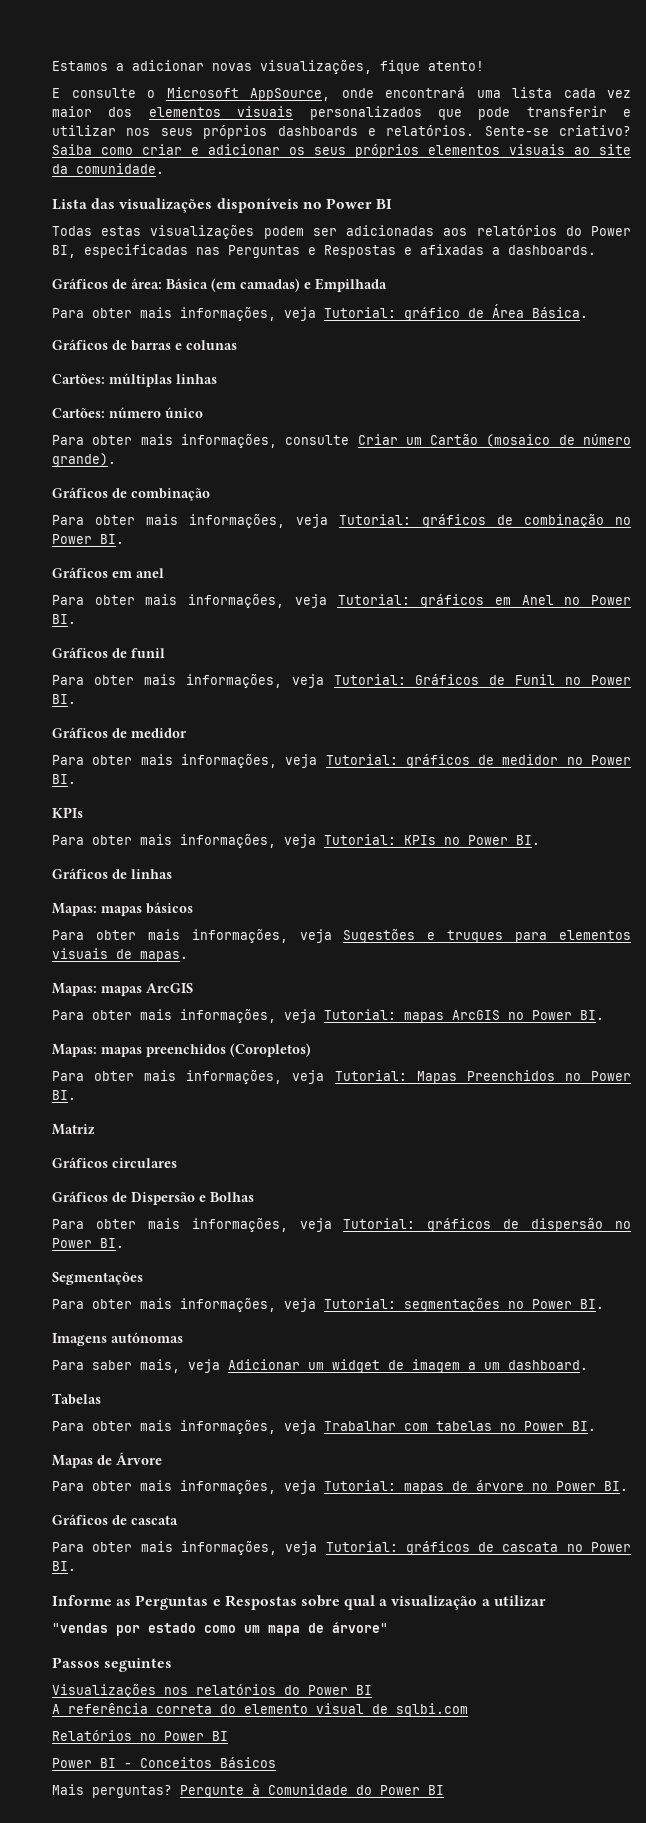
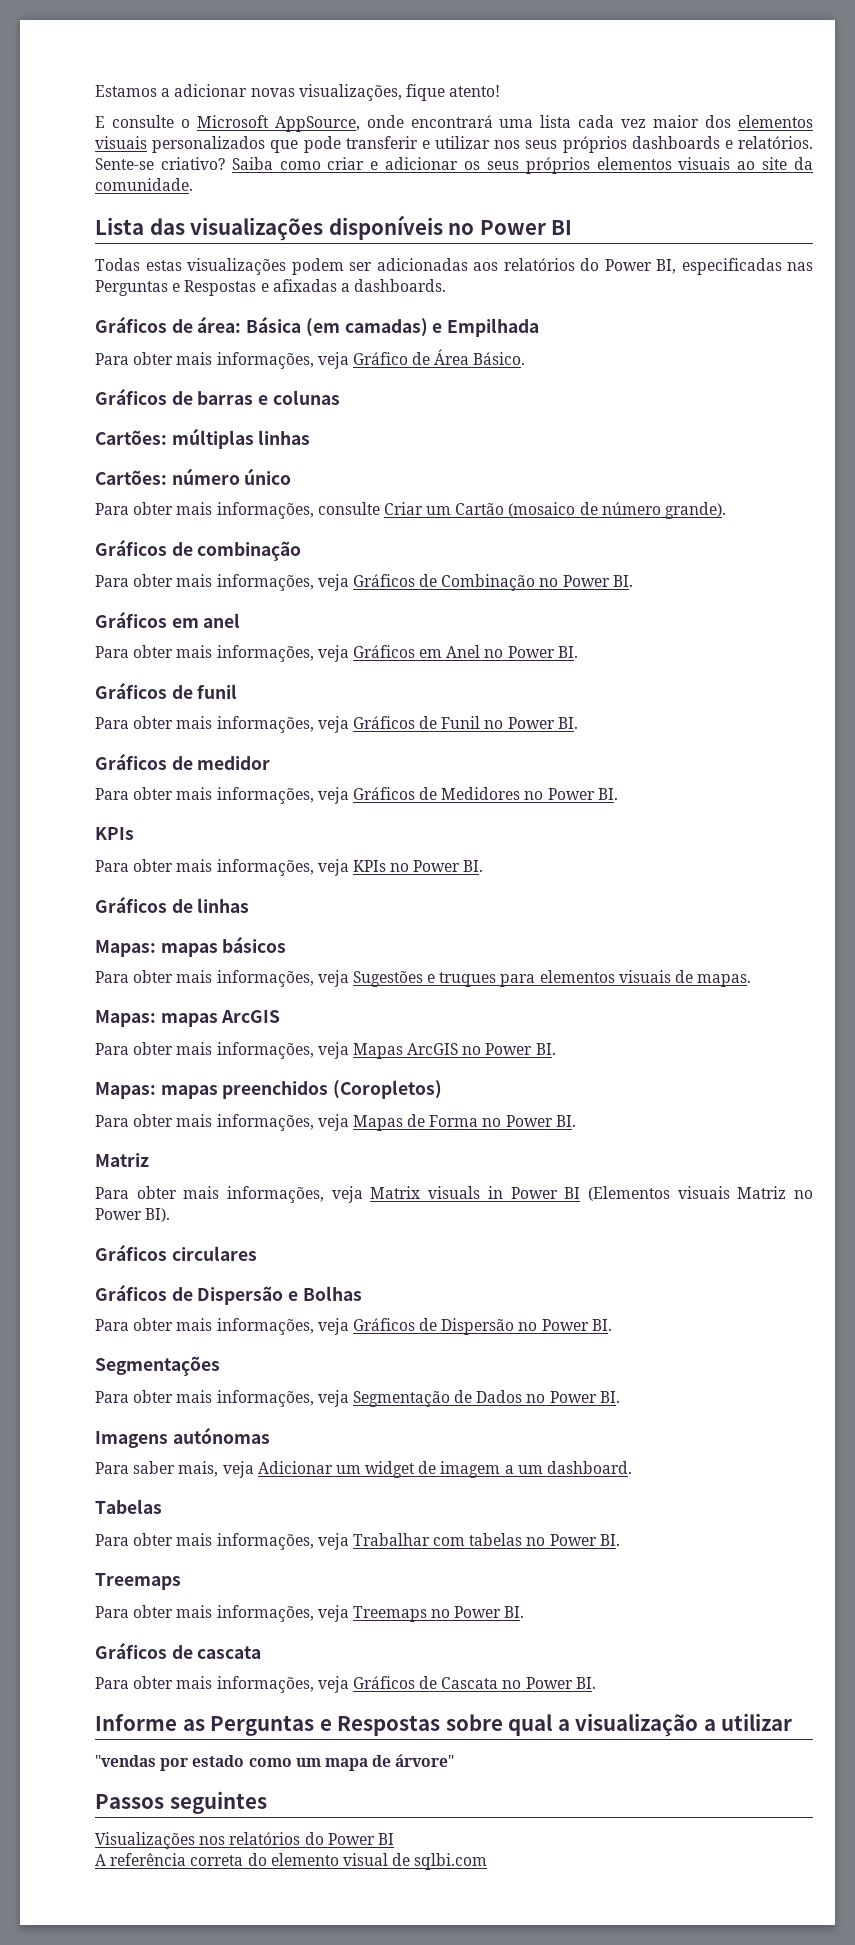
[324,307,460,321] Tutorial: gráfico -> [352,352,408,365] Gráfico
[532,307,588,318] Básica. -> [473,352,526,365] Básico.
[339,514,604,528] Tutorial: gráficos de combinação -> [352,574,536,591] Gráficos de Combinação
[337,594,485,608] Tutorial: gráficos -> [352,645,415,658] Gráficos
[333,674,406,685] Tutorial: -> (349, 724) none
[325,754,559,768] Tutorial: gráficos de medidor -> [352,787,521,800] Gráficos de Medidores
[324,834,396,845] Tutorial: -> (349, 867) none
[324,1009,444,1023] Tutorial: mapas -> [352,1043,403,1059] Mapas
[334,1070,555,1084] Tutorial: Mapas Preenchidos -> [352,1114,479,1131] Mapas de Forma
(95, 1129) none -> [95,1186,814,1203] [95,1208,171,1222] // Para obter mais informações, veja Matrix visuals in Power BI (Elementos visuais Matriz no Power BI).
[343,1218,604,1232] Tutorial: gráficos de dispersão -> [352,1318,515,1335] Gráficos de Dispersão
[324,1298,500,1312] Tutorial: segmentações -> [352,1390,523,1407] Segmentação de Dados
[52,1452,162,1468] [52,1480,524,1494] Mapas de Árvore // Para obter mais informações, veja Tutorial: mapas de árvore -> [95,1573,181,1590] [95,1605,427,1622] Treemaps // Para obter mais informações, veja Treemaps
[325,1541,559,1555] Tutorial: gráficos de cascata -> [352,1676,499,1689] Gráficos de Cascata
[52,1730,228,1741] [52,1757,276,1768] [52,1784,444,1798] // Relatórios no Power BI // Power BI - Conceitos Básicos // Mais perguntas? Pergunte à Comunidade do Power BI -> (488, 1861) none

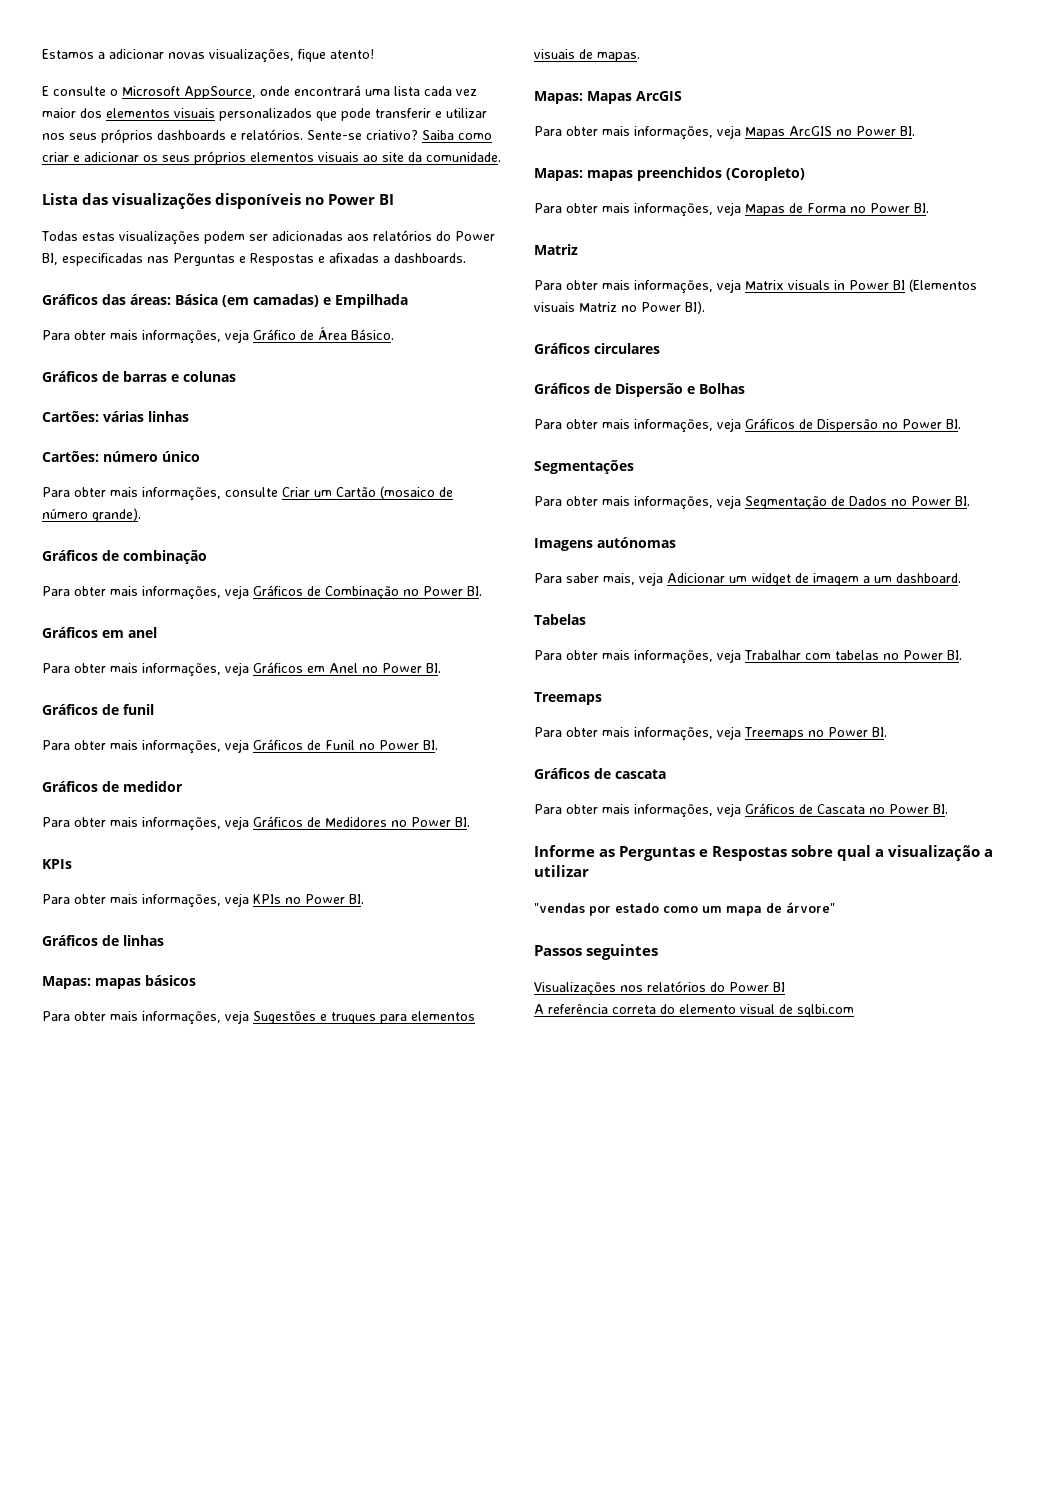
[171,316,242,333] de área: -> [102,294,171,305] das áreas:
[171,428,254,449] múltiplas -> [103,411,144,422] várias
[160,1013,218,1027] mapas -> [587,91,632,104] Mapas
[333,1080,443,1099] (Coropletos) -> [726,167,805,181] (Coropleto)

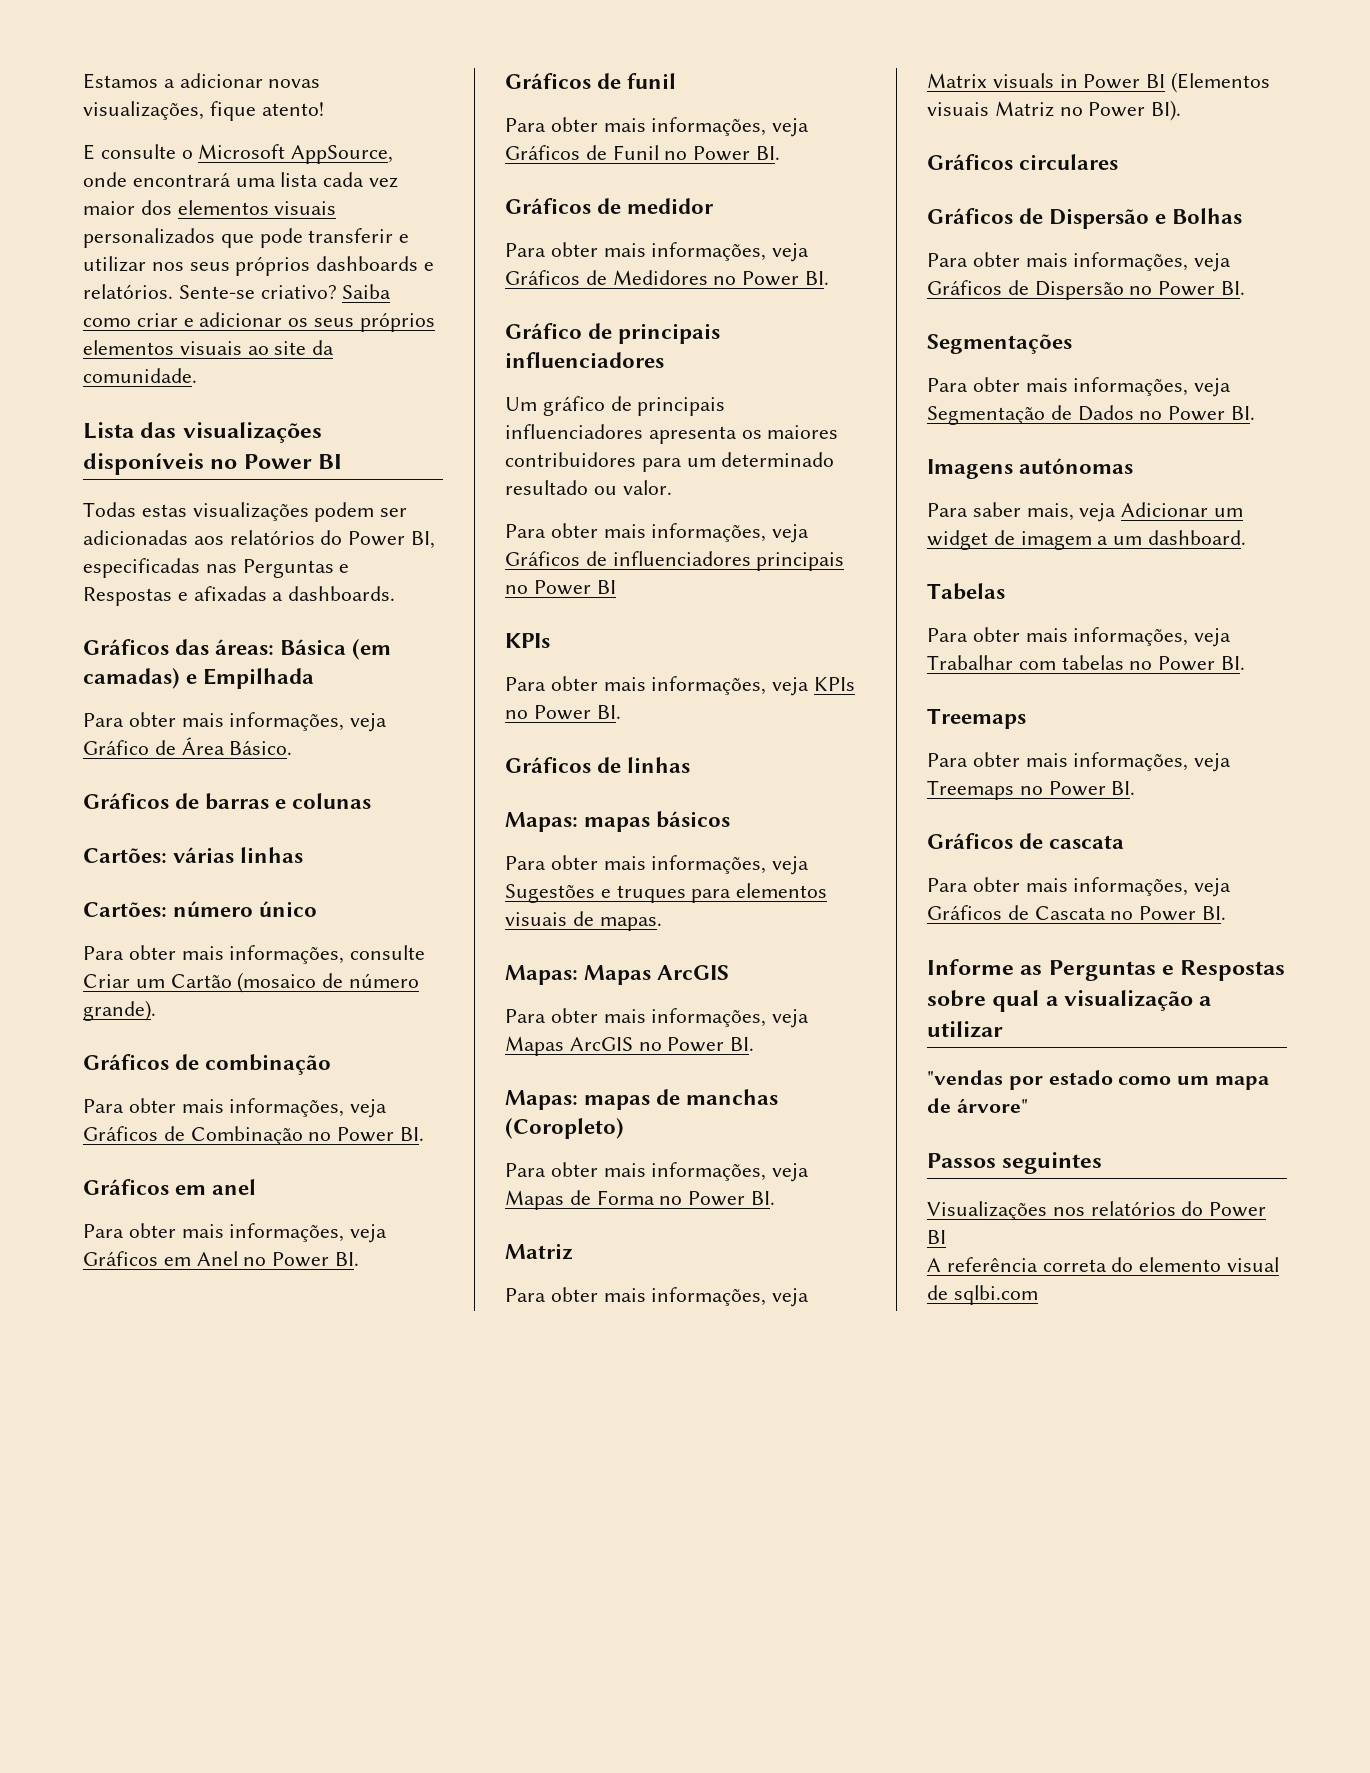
(470, 822) none -> [505,323,721,344] [505,352,664,368] [505,396,726,416] [505,424,839,444] [505,452,835,472] [505,480,672,495] [505,523,810,543] [505,551,845,571] [505,580,616,595] // Gráfico de principais influenciadores // Um gráfico de principais influenciadores apresenta os maiores contribuidores para um determinado resultado ou valor. // Para obter mais informações, veja Gráficos de influenciadores principais no Power BI
[637,167,722,181] preenchidos -> [656,1089,779,1105] de manchas

